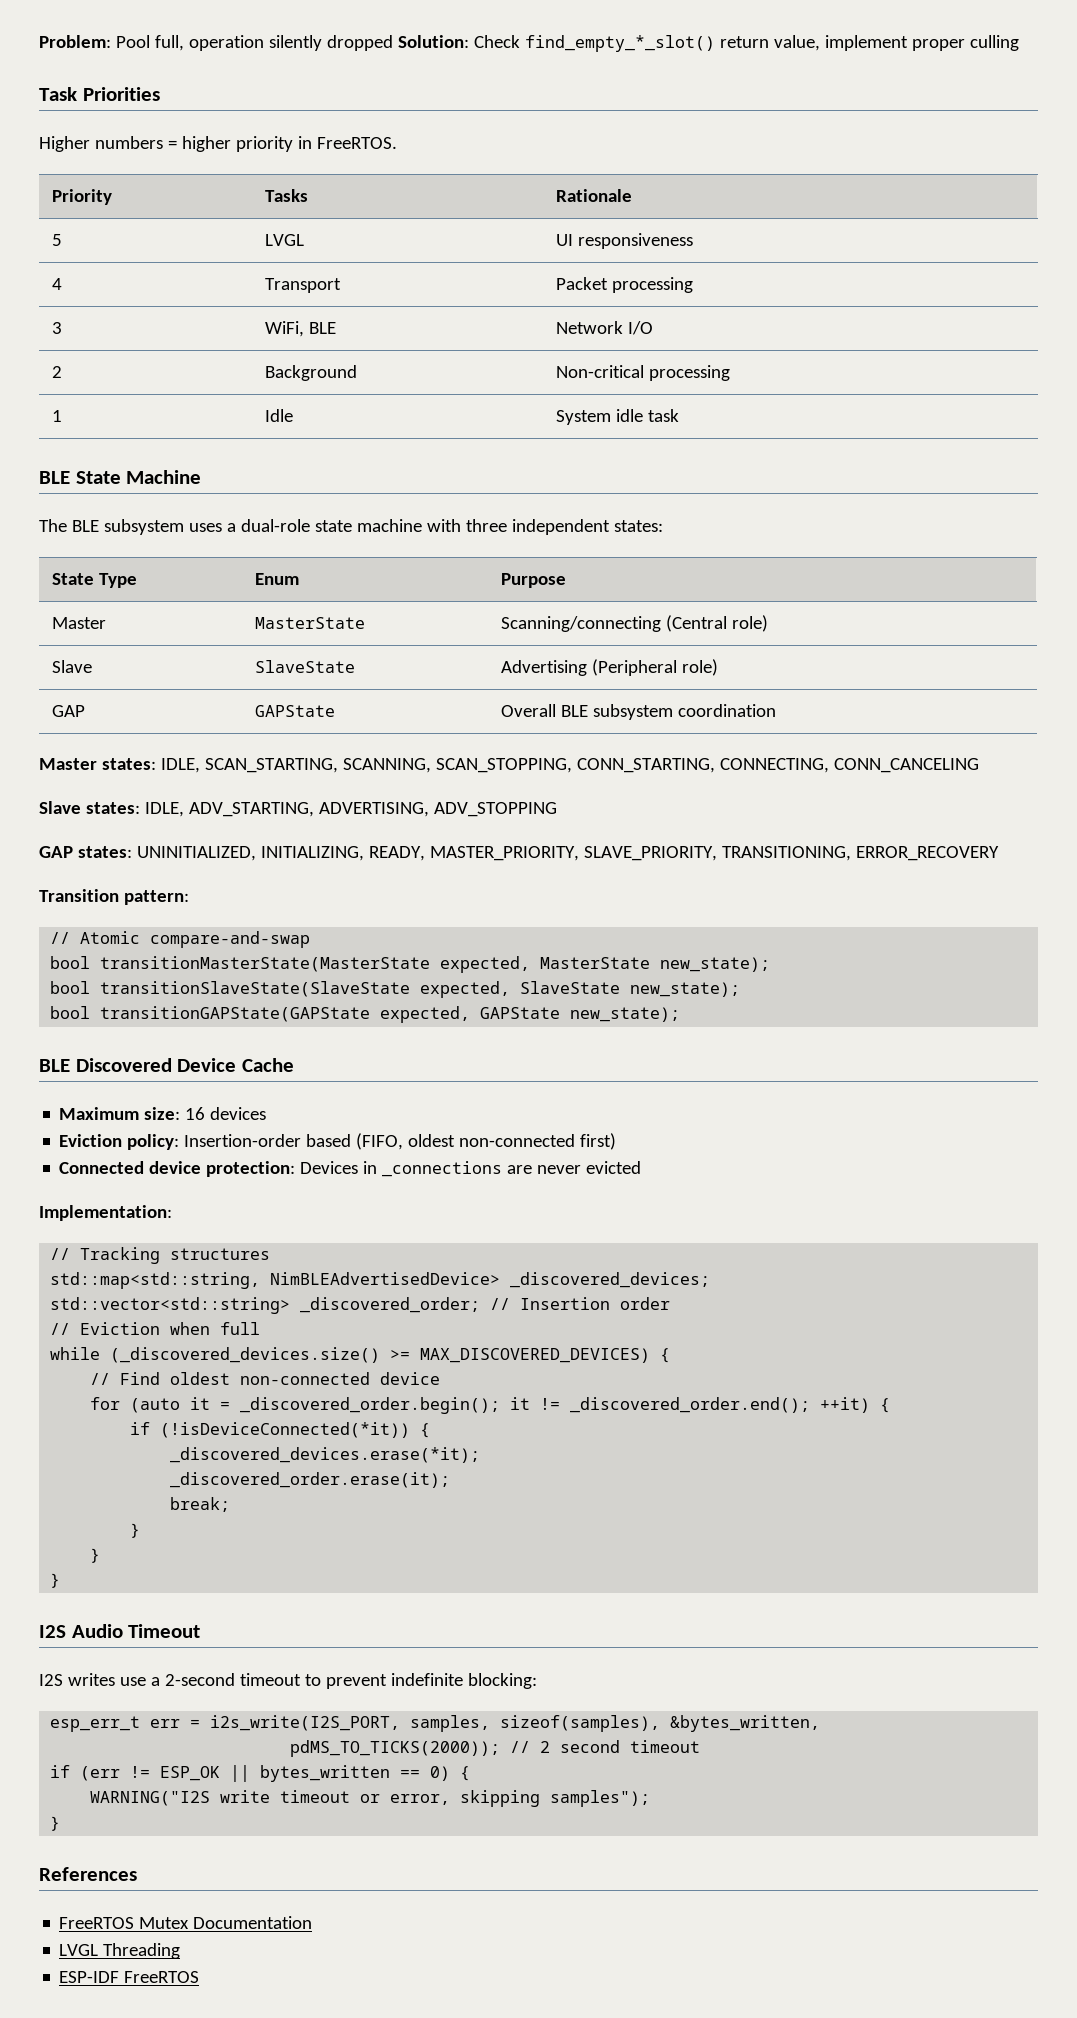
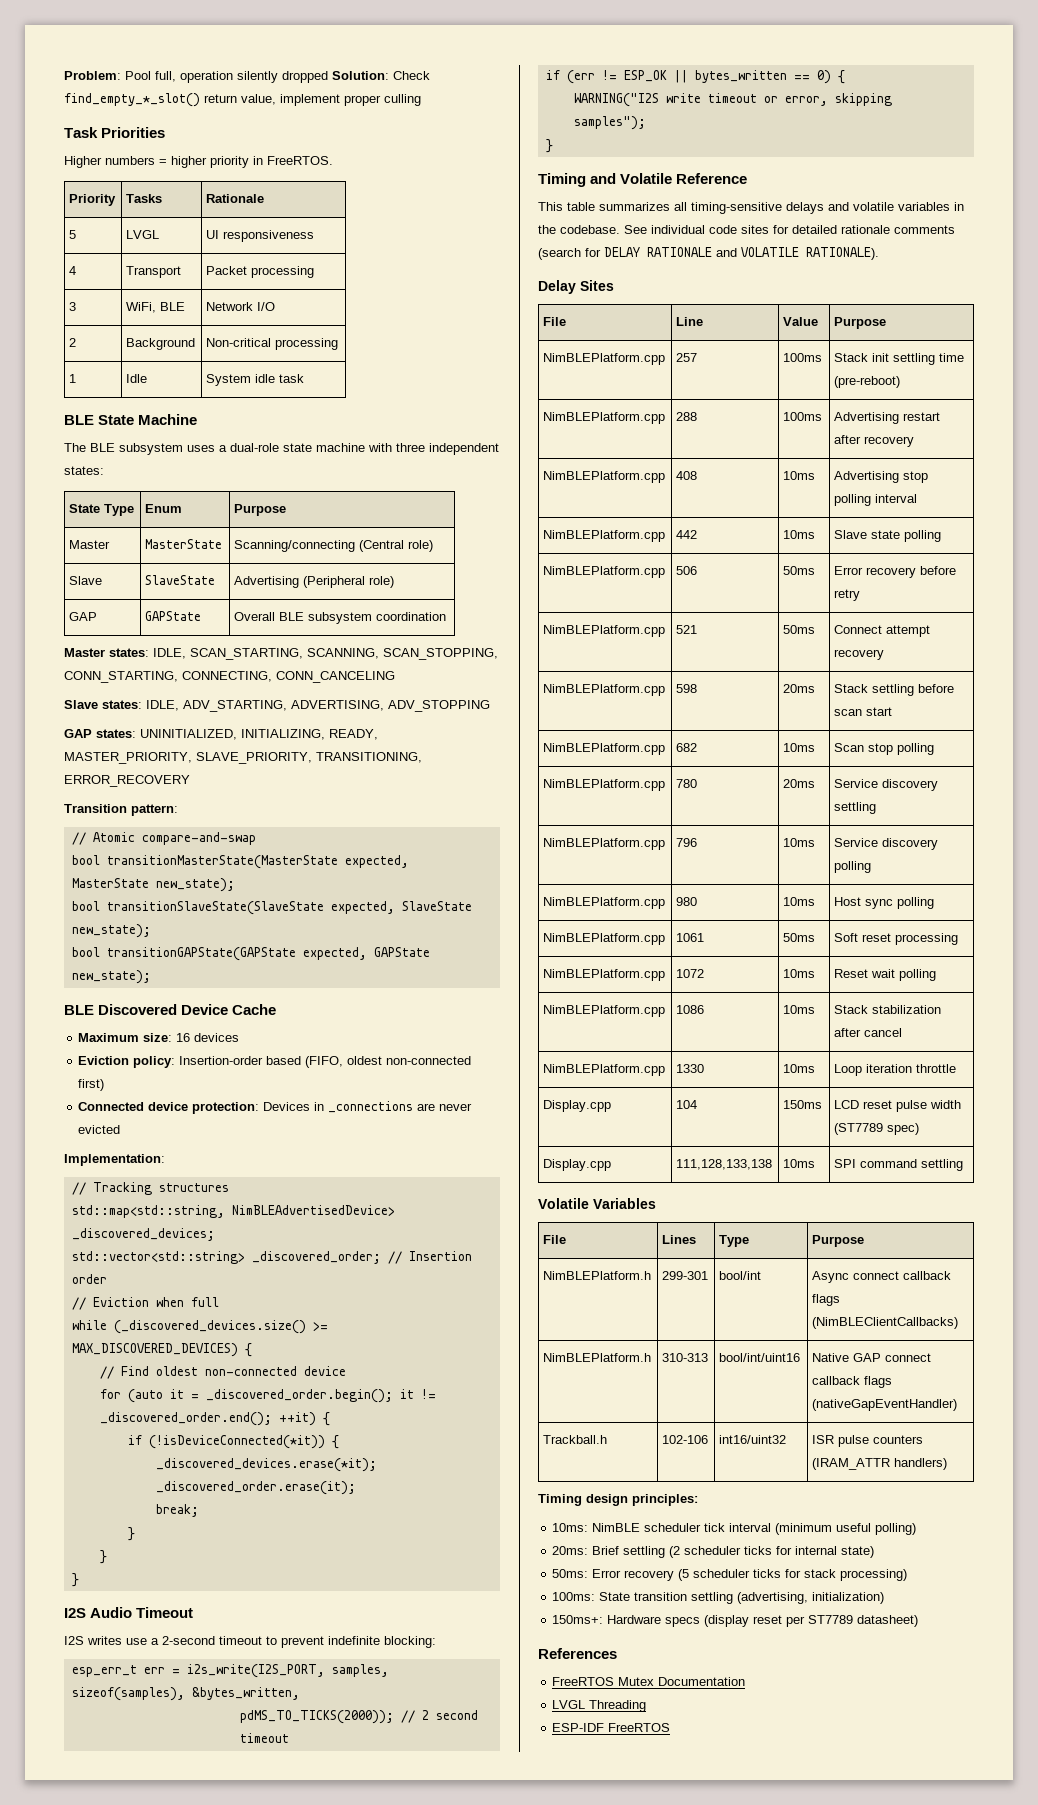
(61, 1823) none -> [538,173,748,187] [538,202,964,214] [538,225,955,234] [538,247,879,260] [538,280,614,294] [543,317,567,326] [676,317,704,326] [783,317,819,326] [834,317,887,329] [543,353,666,365] [676,353,698,362] [783,353,823,362] [834,353,965,365] [834,376,901,388] [543,412,666,424] [676,412,698,421] [783,412,823,421] [834,412,941,424] [834,435,915,447] [543,471,666,483] [676,471,698,480] [783,471,816,480] [834,471,929,483] [834,494,918,506] [543,530,666,542] [676,530,698,539] [783,530,816,539] [834,530,942,542] [543,566,666,578] [676,566,698,575] [783,566,816,575] [834,566,957,578] [834,589,861,601] [543,625,666,637] [676,625,698,634] [783,625,816,634] [834,625,931,637] [834,649,885,660] [543,684,666,696] [676,684,698,693] [783,684,816,693] [834,684,955,696] [834,707,893,716] [543,743,666,755] [676,743,698,752] [783,743,816,752] [834,743,935,755] [543,779,666,791] [676,779,698,788] [783,779,816,788] [834,779,939,791] [834,802,877,814] [543,838,666,850] [676,838,698,847] [783,838,816,847] [834,838,939,850] [834,861,872,873] [543,897,666,909] [676,897,698,906] [783,897,816,906] [834,897,935,909] [543,933,666,945] [676,933,705,942] [783,933,816,942] [834,933,959,945] [543,969,666,981] [676,969,705,978] [783,969,816,978] [834,969,937,981] [543,1005,666,1017] [676,1005,705,1014] [783,1005,816,1014] [834,1005,942,1014] [834,1028,903,1037] [543,1064,666,1076] [676,1064,705,1073] [783,1064,816,1073] [834,1064,957,1076] [543,1100,612,1112] [676,1100,698,1109] [783,1100,823,1109] [834,1100,962,1112] [834,1123,920,1135] [543,1159,612,1171] [676,1159,773,1170] [783,1159,816,1168] [834,1159,964,1171] [538,1198,656,1209] [543,1235,567,1244] [662,1235,697,1244] [719,1235,750,1247] [812,1235,865,1247] [543,1271,652,1280] [662,1271,709,1280] [719,1271,762,1280] [812,1271,952,1283] [812,1294,841,1306] [812,1317,959,1329] [543,1353,652,1362] [662,1353,709,1362] [719,1353,801,1362] [812,1353,932,1362] [812,1376,893,1388] [812,1399,958,1411] [543,1435,608,1444] [662,1435,709,1444] [719,1435,787,1444] [812,1435,924,1447] [812,1458,948,1470] [538,1494,698,1506] [552,1523,917,1535] [552,1546,875,1558] [552,1569,908,1581] [552,1592,885,1604] [552,1615,919,1627] // Timing and Volatile Reference // This table summarizes all timing-sensitive delays and volatile variables in the codebase. See individual code sites for detailed rationale comments (search for DELAY RATIONALE and VOLATILE RATIONALE). // Delay Sites // File | Line | Value | Purpose // NimBLEPlatform.cpp | 257 | 100ms | Stack init settling time (pre-reboot) // NimBLEPlatform.cpp | 288 | 100ms | Advertising restart after recovery // NimBLEPlatform.cpp | 408 | 10ms | Advertising stop polling interval // NimBLEPlatform.cpp | 442 | 10ms | Slave state polling // NimBLEPlatform.cpp | 506 | 50ms | Error recovery before retry // NimBLEPlatform.cpp | 521 | 50ms | Connect attempt recovery // NimBLEPlatform.cpp | 598 | 20ms | Stack settling before scan start // NimBLEPlatform.cpp | 682 | 10ms | Scan stop polling // NimBLEPlatform.cpp | 780 | 20ms | Service discovery settling // NimBLEPlatform.cpp | 796 | 10ms | Service discovery polling // NimBLEPlatform.cpp | 980 | 10ms | Host sync polling // NimBLEPlatform.cpp | 1061 | 50ms | Soft reset processing // NimBLEPlatform.cpp | 1072 | 10ms | Reset wait polling // NimBLEPlatform.cpp | 1086 | 10ms | Stack stabilization after cancel // NimBLEPlatform.cpp | 1330 | 10ms | Loop iteration throttle // Display.cpp | 104 | 150ms | LCD reset pulse width (ST7789 spec) // Display.cpp | 111,128,133,138 | 10ms | SPI command settling // Volatile Variables // File | Lines | Type | Purpose // NimBLEPlatform.h | 299-301 | bool/int | Async connect callback flags (NimBLEClientCallbacks) // NimBLEPlatform.h | 310-313 | bool/int/uint16 | Native GAP connect callback flags (nativeGapEventHandler) // Trackball.h | 102-106 | int16/uint32 | ISR pulse counters (IRAM_ATTR handlers) // Timing design principles: // 10ms: NimBLE scheduler tick interval (minimum useful polling) // 20ms: Brief settling (2 scheduler ticks for internal state) // 50ms: Error recovery (5 scheduler ticks for stack processing) // 100ms: State transition settling (advertising, initialization) // 150ms+: Hardware specs (display reset per ST7789 datasheet)

